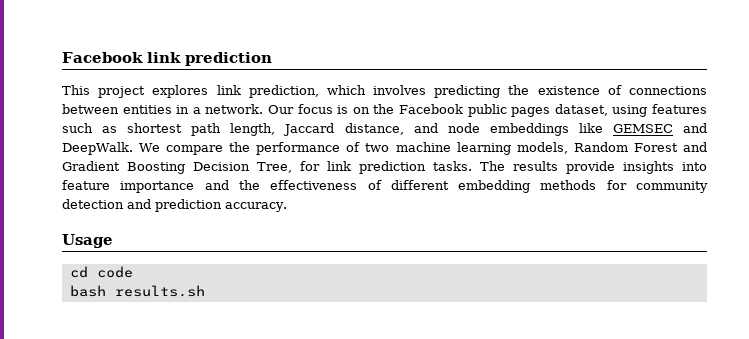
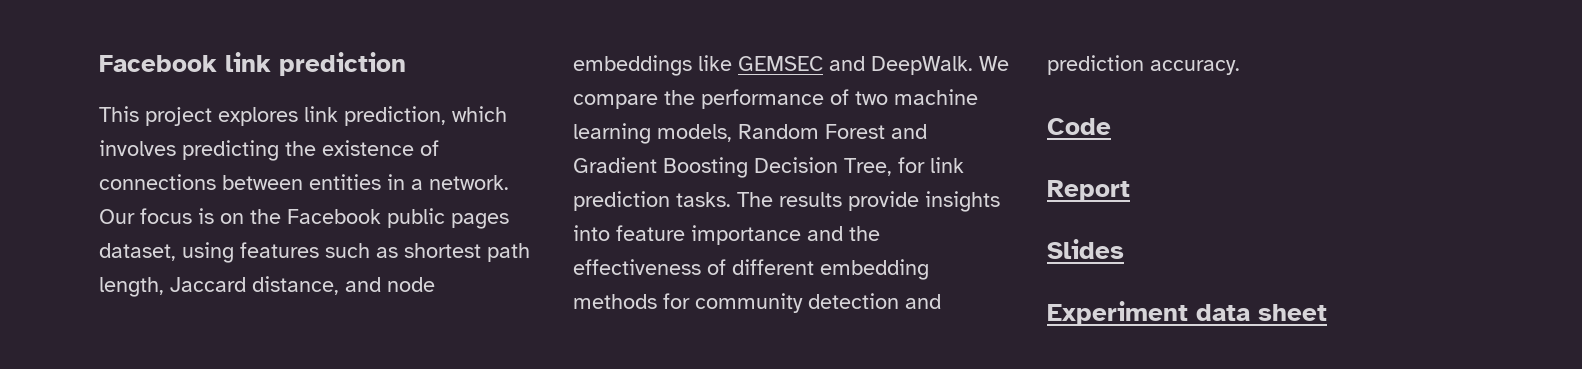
[62,234,113,248] [69,266,133,278] [69,285,205,297] Usage // cd code // bash results.sh -> [1047,118,1111,135] [1047,180,1130,201] [1047,239,1124,259] [1047,301,1327,325] Code // Report // Slides // Experiment data sheet

